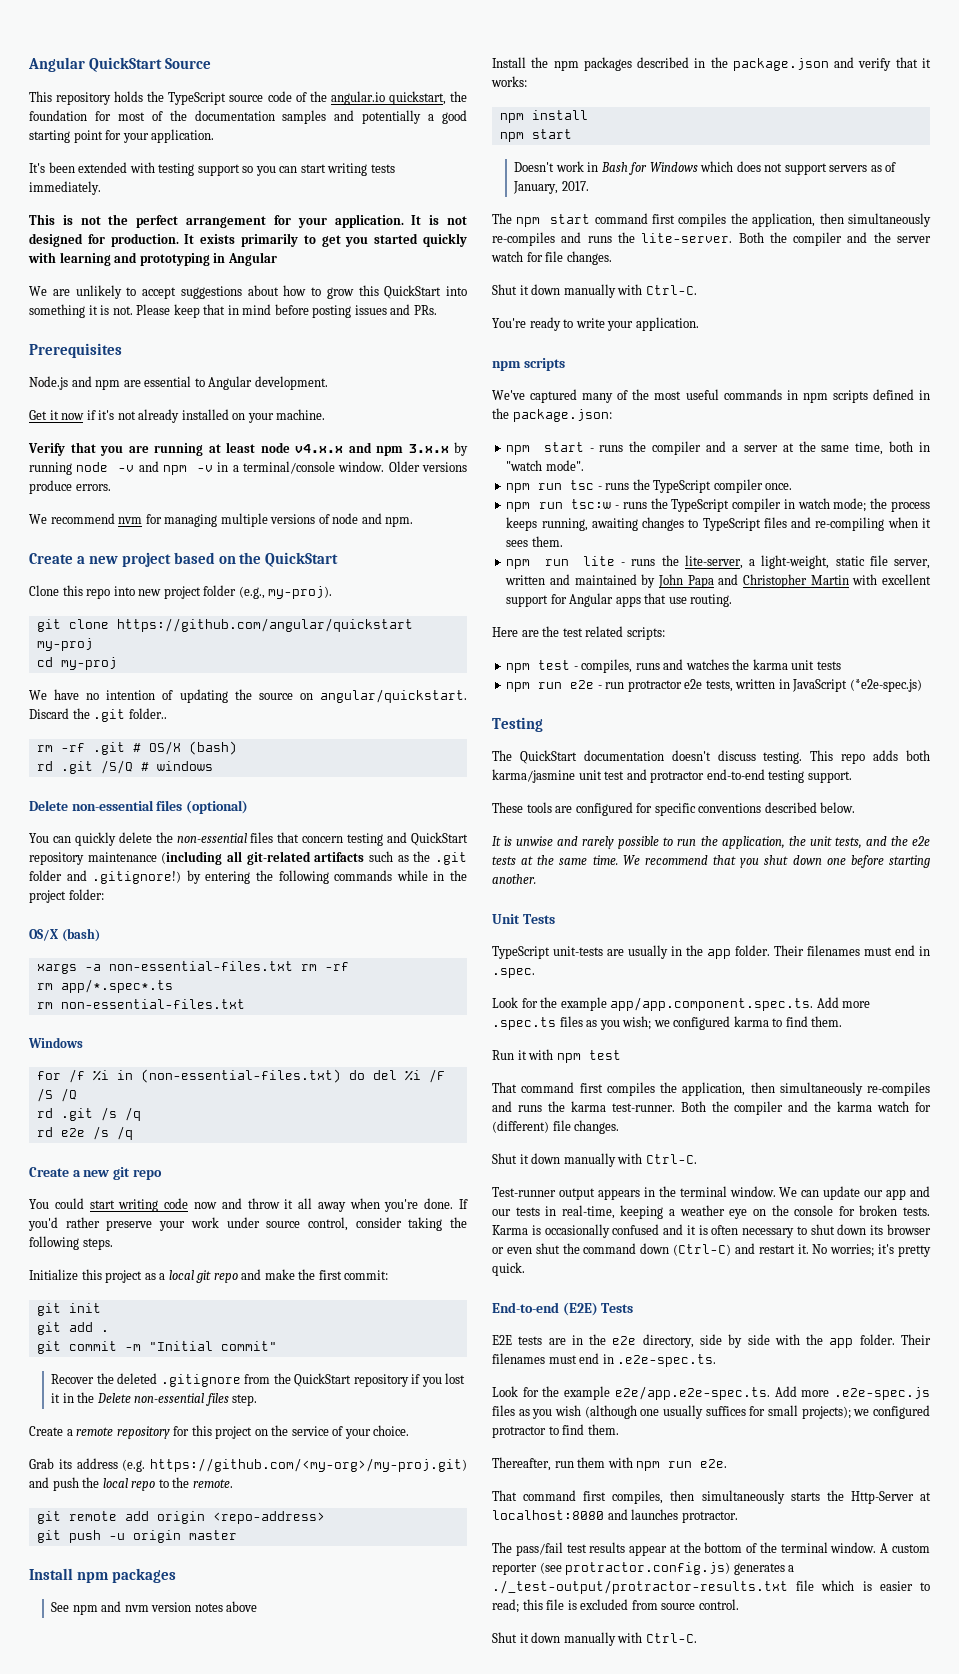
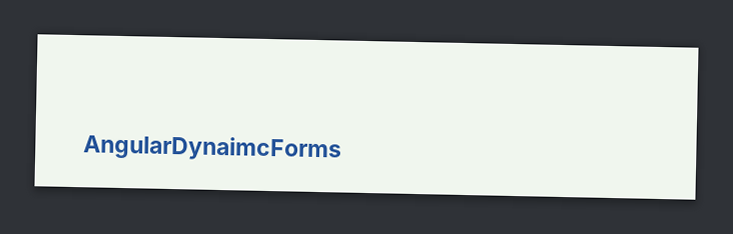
[28,57,212,72] [29,91,467,105] [29,110,467,124] [29,129,215,143] [29,162,395,176] [29,181,101,195] [29,214,467,228] [29,233,468,247] [28,252,277,266] [29,285,467,299] [29,304,437,318] [29,343,122,358] [29,376,328,390] [29,409,326,423] [28,442,468,456] [29,461,467,475] [29,480,111,494] [29,513,414,527] [29,552,339,567] [29,585,333,599] [36,618,413,632] [36,638,93,651] [36,657,117,670] [29,689,467,703] [29,708,167,722] [36,741,237,755] [36,760,213,774] [29,800,248,814] [29,832,469,846] [29,851,468,865] [29,870,468,884] [29,889,104,903] [29,928,100,942] [36,961,349,974] [36,979,173,993] [36,999,245,1009] [28,1037,83,1048] [36,1069,445,1083] [36,1088,77,1102] [36,1107,141,1121] [36,1126,133,1140] [29,1167,162,1180] [29,1198,468,1212] [28,1217,467,1231] [29,1236,113,1250] [29,1269,389,1283] [36,1303,101,1316] [36,1322,109,1335] [36,1341,277,1354] [51,1373,466,1387] [51,1392,258,1406] [29,1425,410,1439] [29,1458,468,1472] [29,1477,233,1491] [36,1511,325,1524] [36,1530,237,1543] [29,1568,176,1583] [51,1601,258,1615] [492,57,931,71] [491,76,527,87] [499,110,588,123] [499,129,572,142] [514,161,897,175] [513,181,589,194] [492,213,931,227] [492,232,931,246] [491,251,612,265] [492,284,697,298] [492,317,699,331] [492,358,565,371] [492,389,930,403] [492,408,612,422] [506,441,930,455] [506,460,584,471] [506,479,793,493] [506,498,930,512] [506,517,931,531] [506,536,563,547] [506,555,930,569] [505,574,931,588] [506,593,733,607] [492,626,665,640] [506,659,841,673] [506,679,922,692] [492,717,543,732] [492,750,931,764] [492,769,852,783] [492,802,856,816] [492,836,930,849] [492,855,930,868] [492,874,536,884] [492,914,555,924] [492,945,930,959] [492,968,535,978] [492,997,871,1011] [492,1016,843,1030] [492,1049,621,1063] [492,1082,930,1096] [492,1101,931,1115] [492,1120,620,1134] [492,1153,697,1167] [492,1186,931,1200] [492,1205,931,1219] [492,1224,931,1238] [492,1243,932,1257] [492,1262,525,1276] [492,1302,634,1316] [492,1334,931,1348] [492,1353,717,1367] [492,1386,930,1400] [492,1405,930,1419] [492,1424,619,1438] [492,1457,728,1471] [492,1490,931,1504] [492,1509,738,1523] [492,1542,930,1556] [492,1562,795,1575] [492,1580,930,1594] [492,1599,739,1613] [492,1632,697,1646] Angular QuickStart Source // This repository holds the TypeScript source code of the angular.io quickstart, the foundation for most of the documentation samples and potentially a good starting point for your application. // It's been extended with testing support so you can start writing tests immediately. // This is not the perfect arrangement for your application. It is not designed for production. It exists primarily to get you started quickly with learning and prototyping in Angular // We are unlikely to accept suggestions about how to grow this QuickStart into something it is not. Please keep that in mind before posting issues and PRs. // Prerequisites // Node.js and npm are essential to Angular development. // Get it now if it's not already installed on your machine. // Verify that you are running at least node v4.x.x and npm 3.x.x by running node -v and npm -v in a terminal/console window. Older versions produce errors. // We recommend nvm for managing multiple versions of node and npm. // Create a new project based on the QuickStart // Clone this repo into new project folder (e.g., my-proj). // git clone https://github.com/angular/quickstart my-proj // cd my-proj // We have no intention of updating the source on angular/quickstart. Discard the .git folder.. // rm -rf .git # OS/X (bash) // rd .git /S/Q # windows // Delete non-essential files (optional) // You can quickly delete the non-essential files that concern testing and QuickStart repository maintenance (including all git-related artifacts such as the .git folder and .gitignore!) by entering the following commands while in the project folder: // OS/X (bash) // xargs -a non-essential-files.txt rm -rf // rm app/*.spec*.ts // rm non-essential-files.txt // Windows // for /f %i in (non-essential-files.txt) do del %i /F /S /Q // rd .git /s /q // rd e2e /s /q // Create a new git repo // You could start writing code now and throw it all away when you're done. If you'd rather preserve your work under source control, consider taking the following steps. // Initialize this project as a local git repo and make the first commit: // git init // git add . // git commit -m "Initial commit" // Recover the deleted .gitignore from the QuickStart repository if you lost it in the Delete non-essential files step. // Create a remote repository for this project on the service of your choice. // Grab its address (e.g. https://github.com/<my-org>/my-proj.git) and push the local repo to the remote. // git remote add origin <repo-address> // git push -u origin master // Install npm packages // See npm and nvm version notes above // Install the npm packages described in the package.json and verify that it works: // npm install // npm start // Doesn't work in Bash for Windows which does not support servers as of January, 2017. // The npm start command first compiles the application, then simultaneously re-compiles and runs the lite-server. Both the compiler and the server watch for file changes. // Shut it down manually with Ctrl-C. // You're ready to write your application. // npm scripts // We've captured many of the most useful commands in npm scripts defined in the package.json: // npm start - runs the compiler and a server at the same time, both in "watch mode". // npm run tsc - runs the TypeScript compiler once. // npm run tsc:w - runs the TypeScript compiler in watch mode; the process keeps running, awaiting changes to TypeScript files and re-compiling when it sees them. // npm run lite - runs the lite-server, a light-weight, static file server, written and maintained by John Papa and Christopher Martin with excellent support for Angular apps that use routing. // Here are the test related scripts: // npm test - compiles, runs and watches the karma unit tests // npm run e2e - run protractor e2e tests, written in JavaScript (*e2e-spec.js) // Testing // The QuickStart documentation doesn't discuss testing. This repo adds both karma/jasmine unit test and protractor end-to-end testing support. // These tools are configured for specific conventions described below. // It is unwise and rarely possible to run the application, the unit tests, and the e2e tests at the same time. We recommend that you shut down one before starting another. // Unit Tests // TypeScript unit-tests are usually in the app folder. Their filenames must end in .spec. // Look for the example app/app.component.spec.ts. Add more .spec.ts files as you wish; we configured karma to find them. // Run it with npm test // That command first compiles the application, then simultaneously re-compiles and runs the karma test-runner. Both the compiler and the karma watch for (different) file changes. // Shut it down manually with Ctrl-C. // Test-runner output appears in the terminal window. We can update our app and our tests in real-time, keeping a weather eye on the console for broken tests. Karma is occasionally confused and it is often necessary to shut down its browser or even shut the command down (Ctrl-C) and restart it. No worries; it's pretty quick. // End-to-end (E2E) Tests // E2E tests are in the e2e directory, side by side with the app folder. Their filenames must end in .e2e-spec.ts. // Look for the example e2e/app.e2e-spec.ts. Add more .e2e-spec.js files as you wish (although one usually suffices for small projects); we configured protractor to find them. // Thereafter, run them with npm run e2e. // That command first compiles, then simultaneously starts the Http-Server at localhost:8080 and launches protractor. // The pass/fail test results appear at the bottom of the terminal window. A custom reporter (see protractor.config.js) generates a ./_test-output/protractor-results.txt file which is easier to read; this file is excluded from source control. // Shut it down manually with Ctrl-C. -> [83,134,342,163] AngularDynaimcForms

